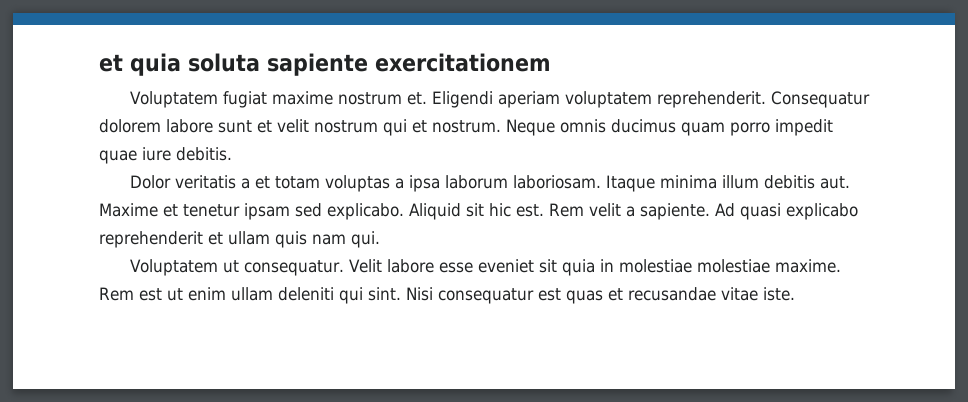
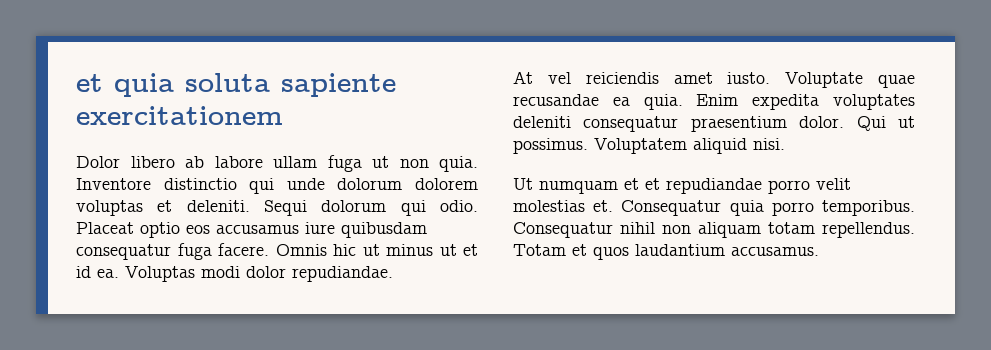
[129,91,870,108] [99,119,833,136] [99,147,232,164] [129,175,850,192] [99,203,858,220] [99,231,380,248] [129,259,841,276] [99,287,795,304] Voluptatem fugiat maxime nostrum et. Eligendi aperiam voluptatem reprehenderit. Consequatur dolorem labore sunt et velit nostrum qui et nostrum. Neque omnis ducimus quam porro impedit quae iure debitis. // Dolor veritatis a et totam voluptas a ipsa laborum laboriosam. Itaque minima illum debitis aut. Maxime et tenetur ipsam sed explicabo. Aliquid sit hic est. Rem velit a sapiente. Ad quasi explicabo reprehenderit et ullam quis nam qui. // Voluptatem ut consequatur. Velit labore esse eveniet sit quia in molestiae molestiae maxime. Rem est ut enim ullam deleniti qui sint. Nisi consequatur est quas et recusandae vitae iste. -> [76,155,478,172] [76,178,478,194] [76,200,478,216] [76,222,427,238] [76,243,478,260] [76,266,393,282] [513,71,915,88] [513,94,915,110] [513,116,915,132] [513,138,785,154] [513,178,851,194] [513,200,915,216] [513,222,915,238] [513,244,819,260] Dolor libero ab labore ullam fuga ut non quia. Inventore distinctio qui unde dolorum dolorem voluptas et deleniti. Sequi dolorum qui odio. Placeat optio eos accusamus iure quibusdam consequatur fuga facere. Omnis hic ut minus ut et id ea. Voluptas modi dolor repudiandae. // At vel reiciendis amet iusto. Voluptate quae recusandae ea quia. Enim expedita voluptates deleniti consequatur praesentium dolor. Qui ut possimus. Voluptatem aliquid nisi. // Ut numquam et et repudiandae porro velit molestias et. Consequatur quia porro temporibus. Consequatur nihil non aliquam totam repellendus. Totam et quos laudantium accusamus.

